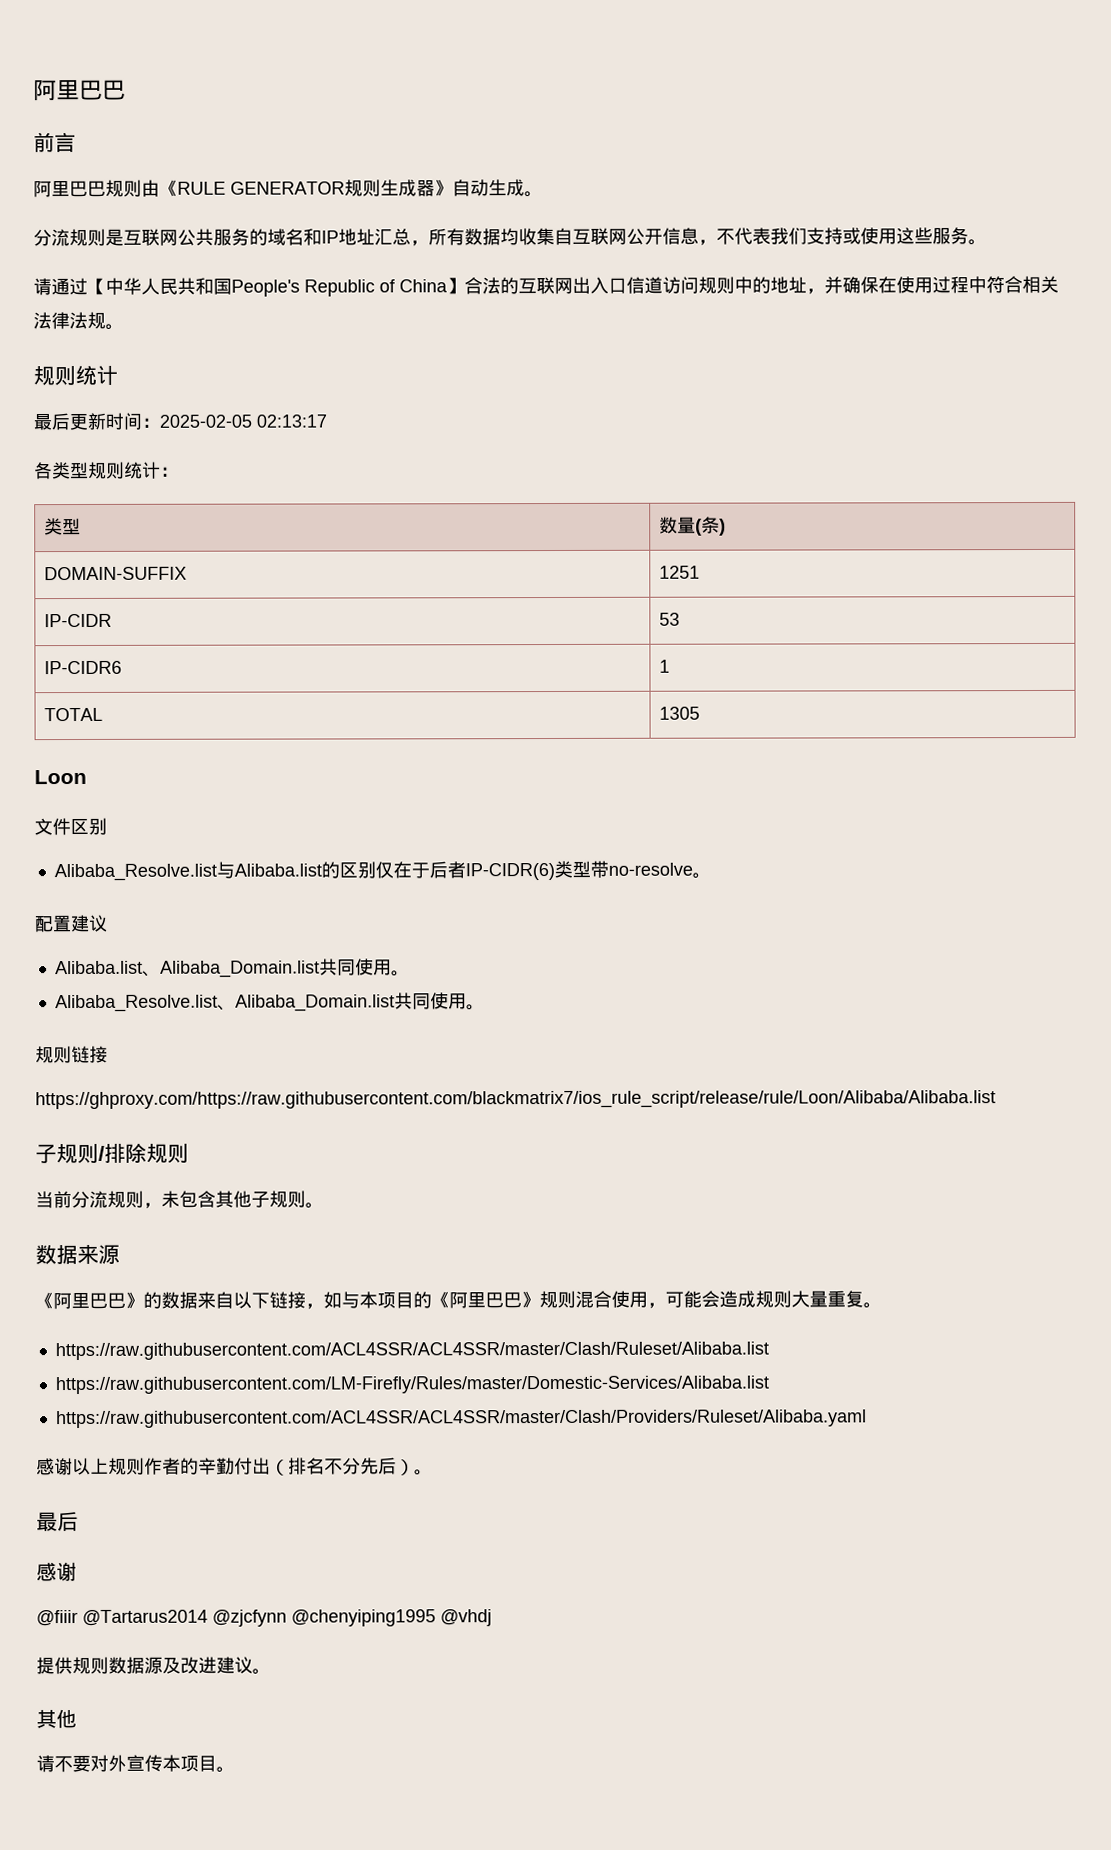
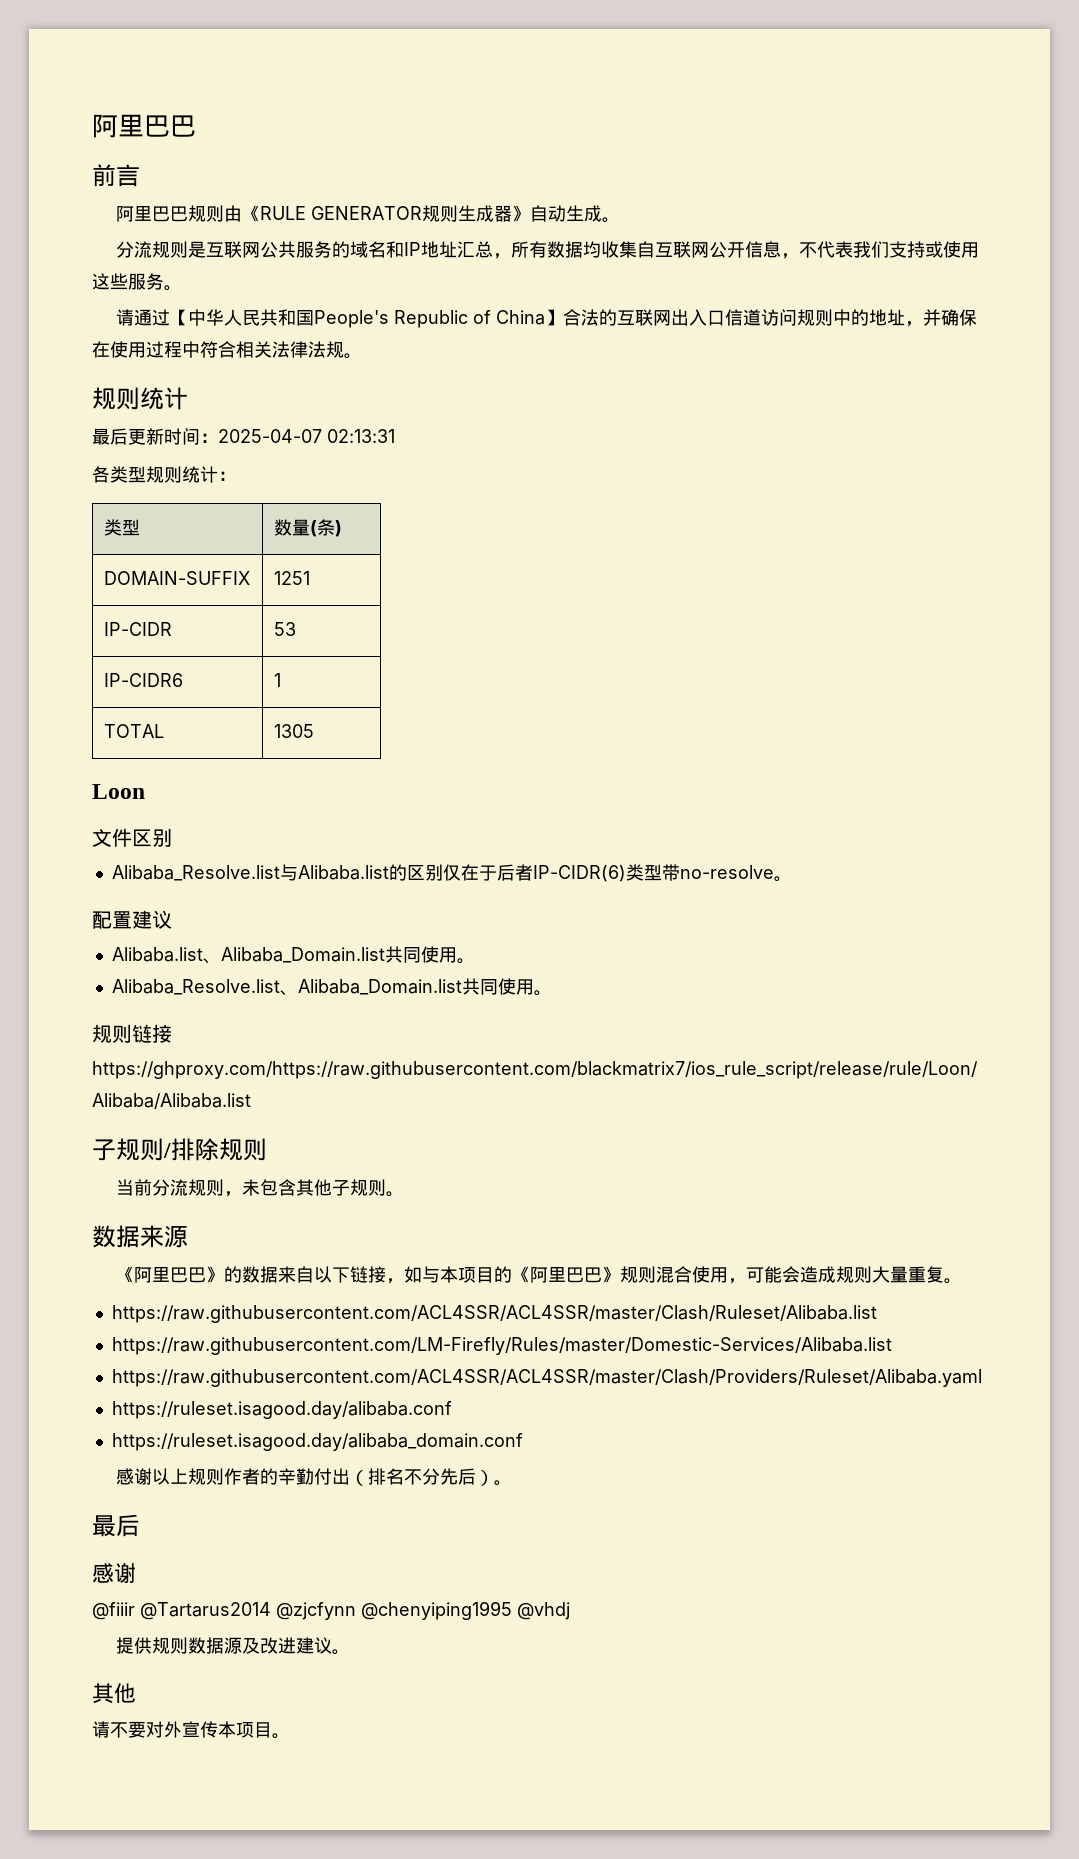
[159,414,327,428] 2025-02-05 02:13:17 -> [218,429,395,443] 2025-04-07 02:13:31
(867, 1419) none -> [111,1401,452,1419] [111,1433,523,1451] // https://ruleset.isagood.day/alibaba.conf // https://ruleset.isagood.day/alibaba_domain.conf

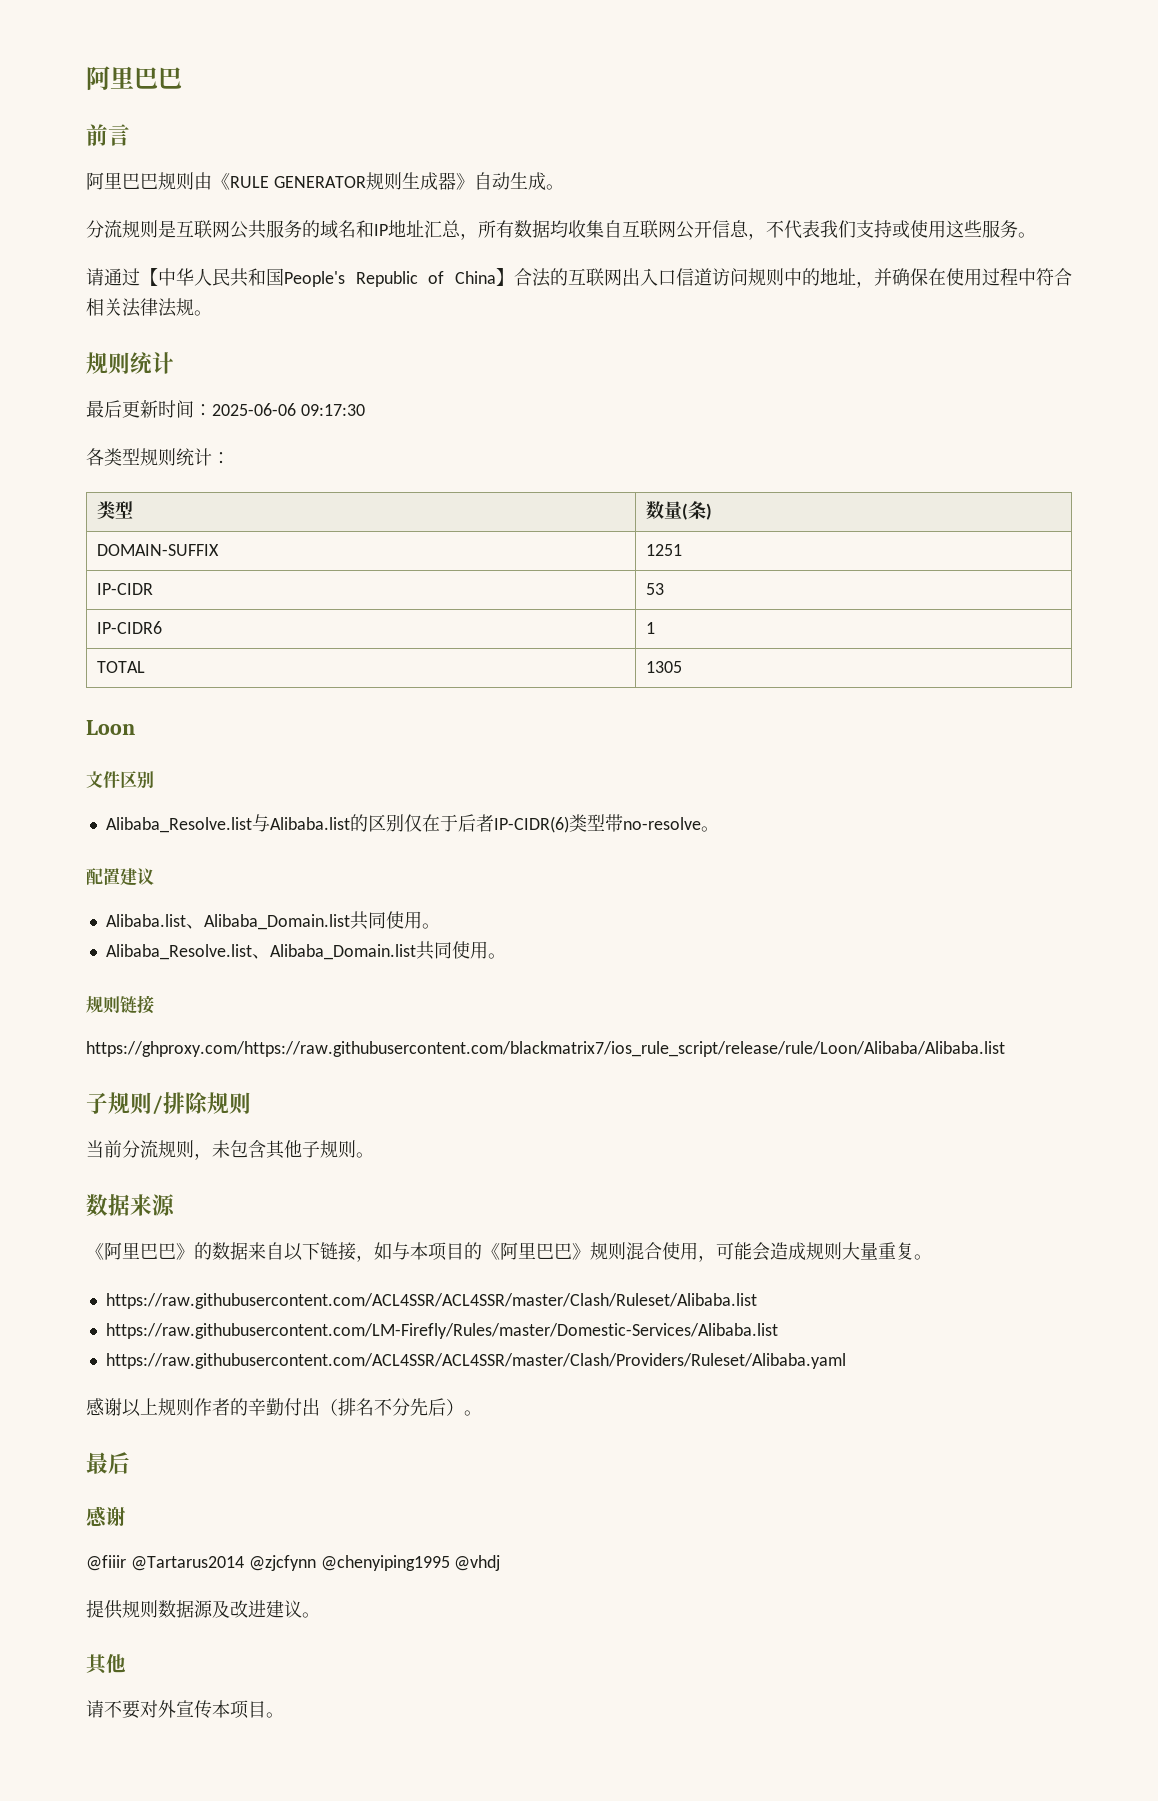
[218,429,395,443] 2025-04-07 02:13:31 -> [212,403,365,416] 2025-06-06 09:17:30
[111,1401,452,1419] [111,1433,523,1451] // https://ruleset.isagood.day/alibaba.conf // https://ruleset.isagood.day/alibaba_domain.conf -> (846, 1361) none

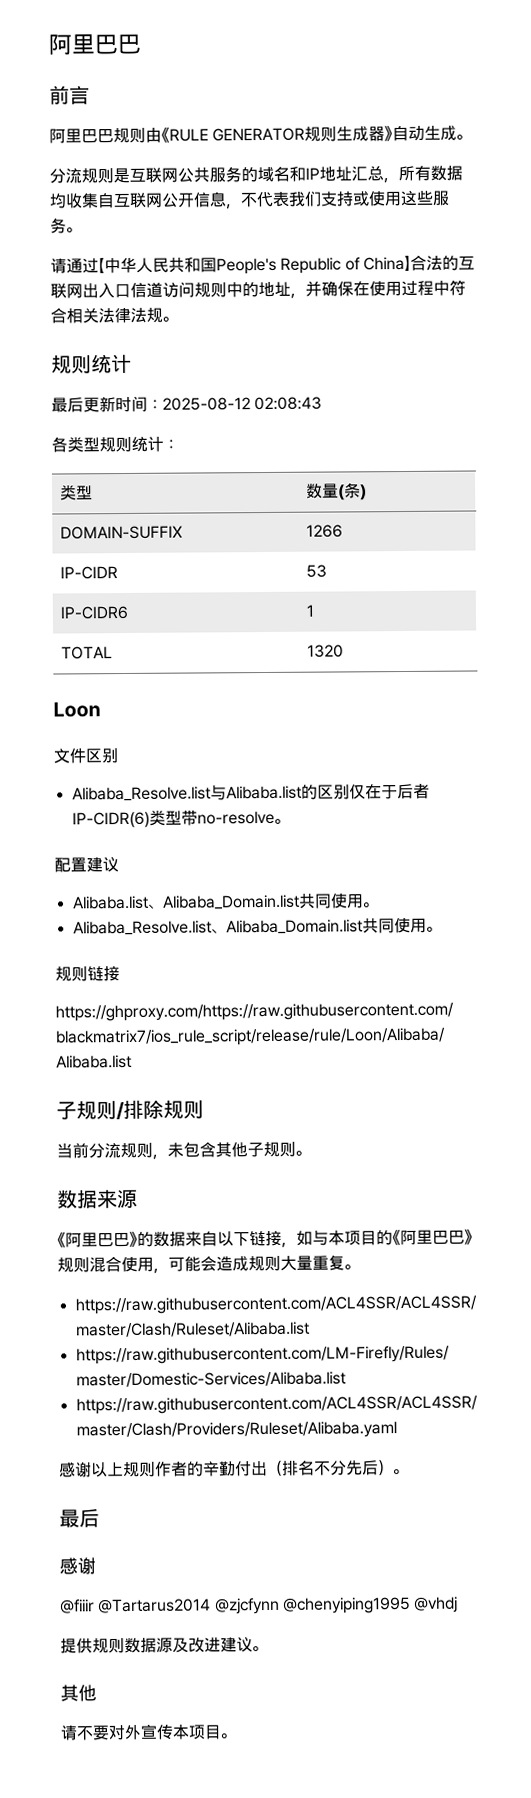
[212,403,365,416] 2025-06-06 09:17:30 -> [162,396,323,411] 2025-08-12 02:08:43
[645,544,682,556] 1251 -> [306,524,344,538] 1266
[645,661,682,673] 1305 -> [307,644,345,658] 1320

